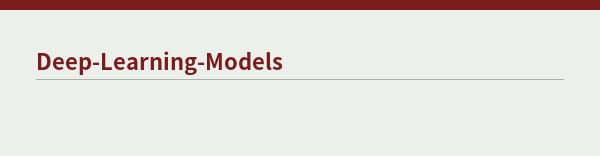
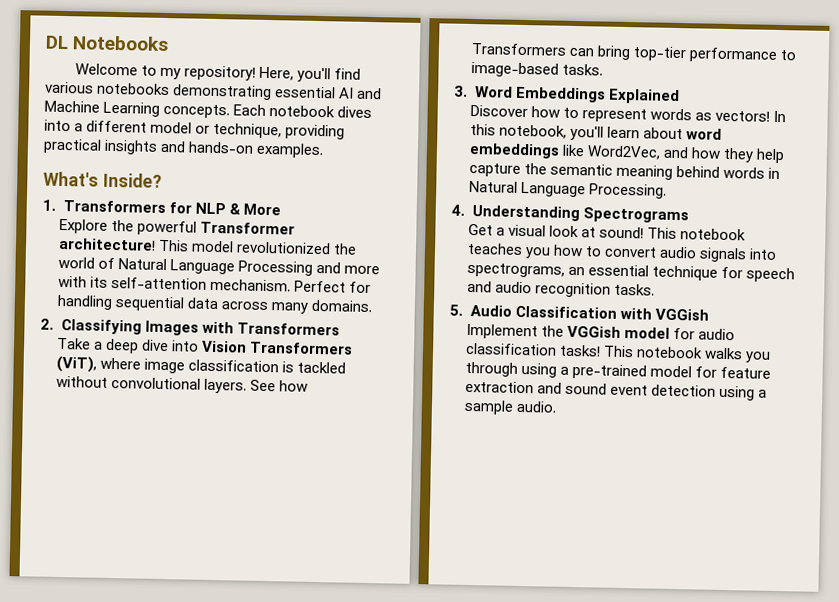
[36,51,283,76] Deep-Learning-Models -> [45,35,170,52] [74,63,362,83] [45,81,383,101] [44,100,373,119] [44,119,346,140] [43,138,325,159] [43,171,162,188] [42,199,281,216] [58,218,295,236] [57,237,357,255] [57,256,380,276] [57,275,371,294] [56,294,372,314] [40,318,340,336] [55,337,353,355] [55,355,346,374] [55,375,308,394] [470,42,796,63] [470,61,603,78] [454,85,680,105] [469,104,786,123] [469,123,722,141] [468,142,785,164] [468,162,780,180] [468,180,667,199] [451,204,689,224] [467,223,746,241] [466,242,777,263] [466,262,795,283] [466,280,655,298] [449,304,709,321] [465,323,735,341] [464,342,771,363] [464,361,771,380] [464,380,767,401] [463,399,557,415] DL Notebooks // Welcome to my repository! Here, you'll find various notebooks demonstrating essential AI and Machine Learning concepts. Each notebook dives into a different model or technique, providing practical insights and hands-on examples. // What's Inside? // 1. Transformers for NLP & More // Explore the powerful Transformer architecture! This model revolutionized the world of Natural Language Processing and more with its self-attention mechanism. Perfect for handling sequential data across many domains. // 2. Classifying Images with Transformers // Take a deep dive into Vision Transformers (ViT), where image classification is tackled without convolutional layers. See how Transformers can bring top-tier performance to image-based tasks. // 3. Word Embeddings Explained // Discover how to represent words as vectors! In this notebook, you'll learn about word embeddings like Word2Vec, and how they help capture the semantic meaning behind words in Natural Language Processing. // 4. Understanding Spectrograms // Get a visual look at sound! This notebook teaches you how to convert audio signals into spectrograms, an essential technique for speech and audio recognition tasks. // 5. Audio Classification with VGGish // Implement the VGGish model for audio classification tasks! This notebook walks you through using a pre-trained model for feature extraction and sound event detection using a sample audio.

